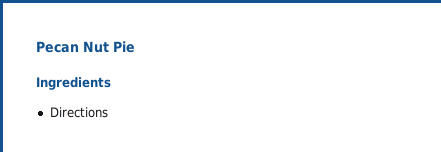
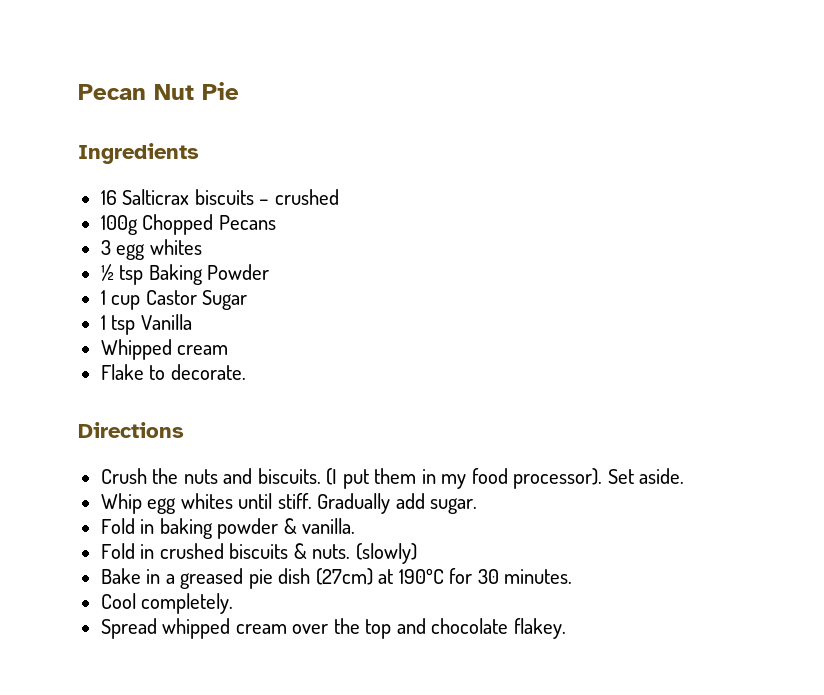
[49,107,108,118] Directions -> [100,189,339,205] [100,214,276,235] [100,239,202,260] [100,264,270,285] [100,290,248,310] [100,314,192,335] [100,339,229,360] [100,364,246,380] [78,422,184,438] [100,468,685,489] [100,493,478,514] [100,518,356,539] [100,543,417,564] [100,568,573,589] [100,593,234,614] [100,618,566,639] 16 Salticrax biscuits – crushed // 100g Chopped Pecans // 3 egg whites // ½ tsp Baking Powder // 1 cup Castor Sugar // 1 tsp Vanilla // Whipped cream // Flake to decorate. // Directions // Crush the nuts and biscuits. (I put them in my food processor). Set aside. // Whip egg whites until stiff. Gradually add sugar. // Fold in baking powder & vanilla. // Fold in crushed biscuits & nuts. (slowly) // Bake in a greased pie dish (27cm) at 190ºC for 30 minutes. // Cool completely. // Spread whipped cream over the top and chocolate flakey.

